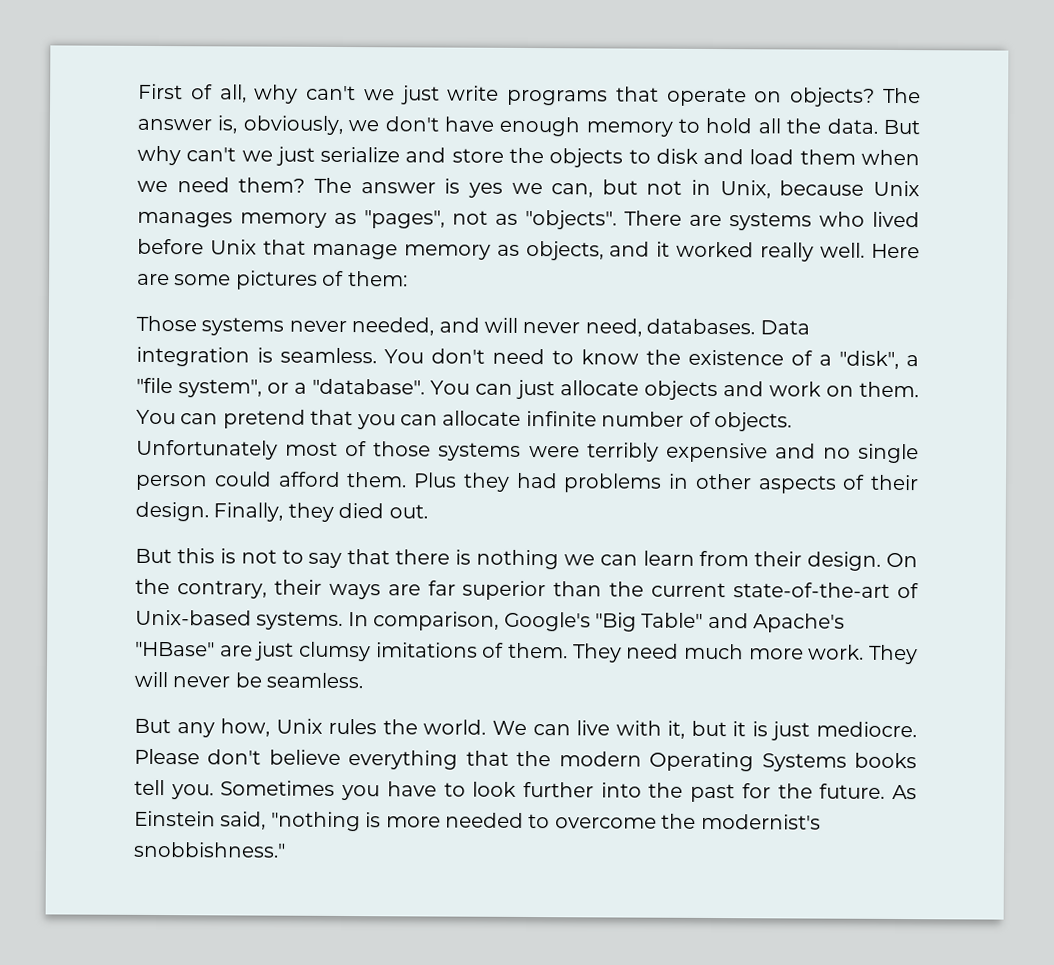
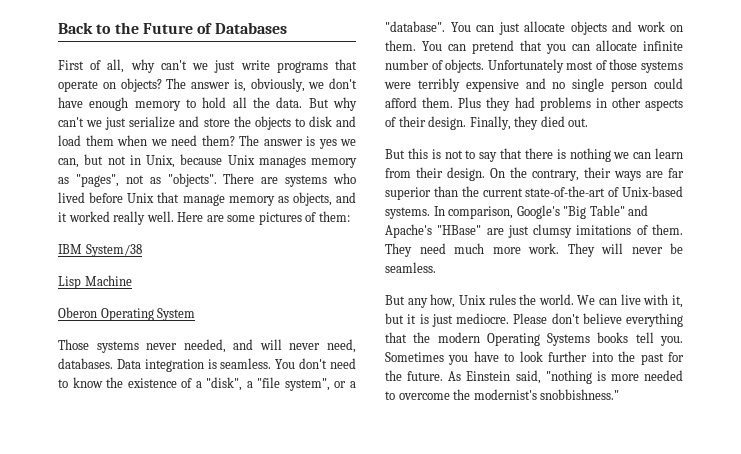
(138, 91) none -> [58,22,287,34] Back to the Future of Databases //
(408, 279) none -> [58,244,142,257] [58,275,132,289] [58,307,196,321] // IBM System/38 // Lisp Machine // Oberon Operating System

